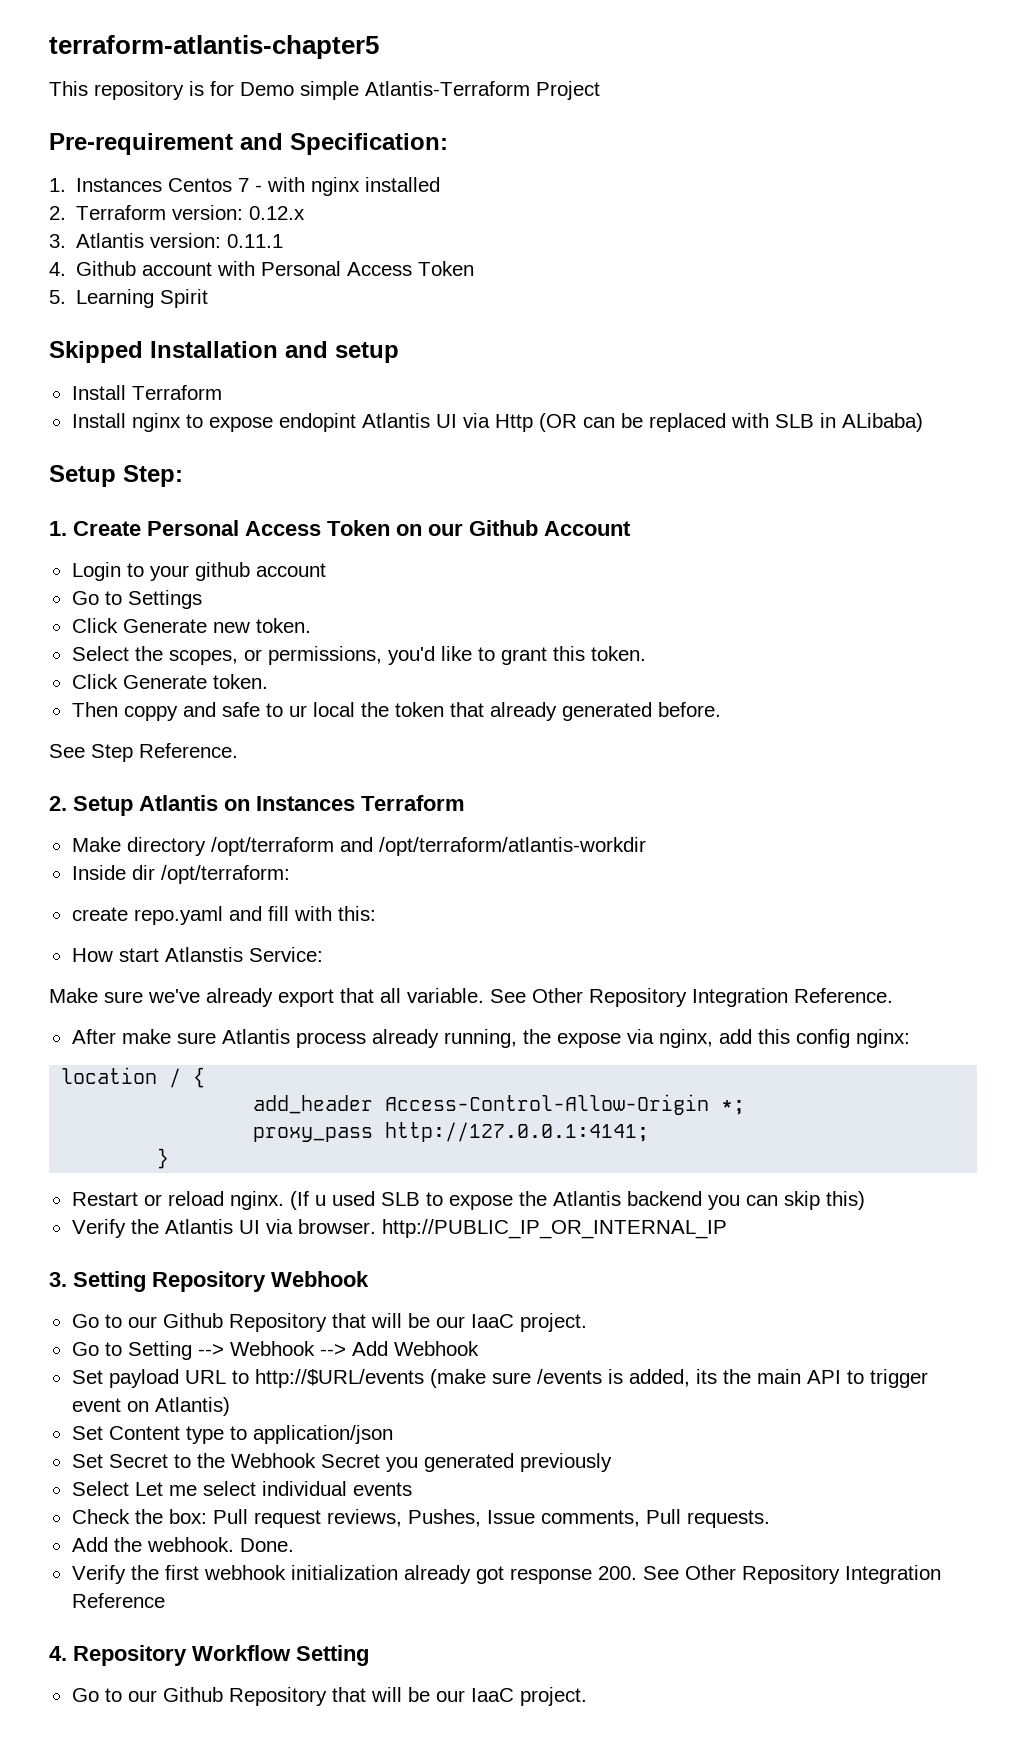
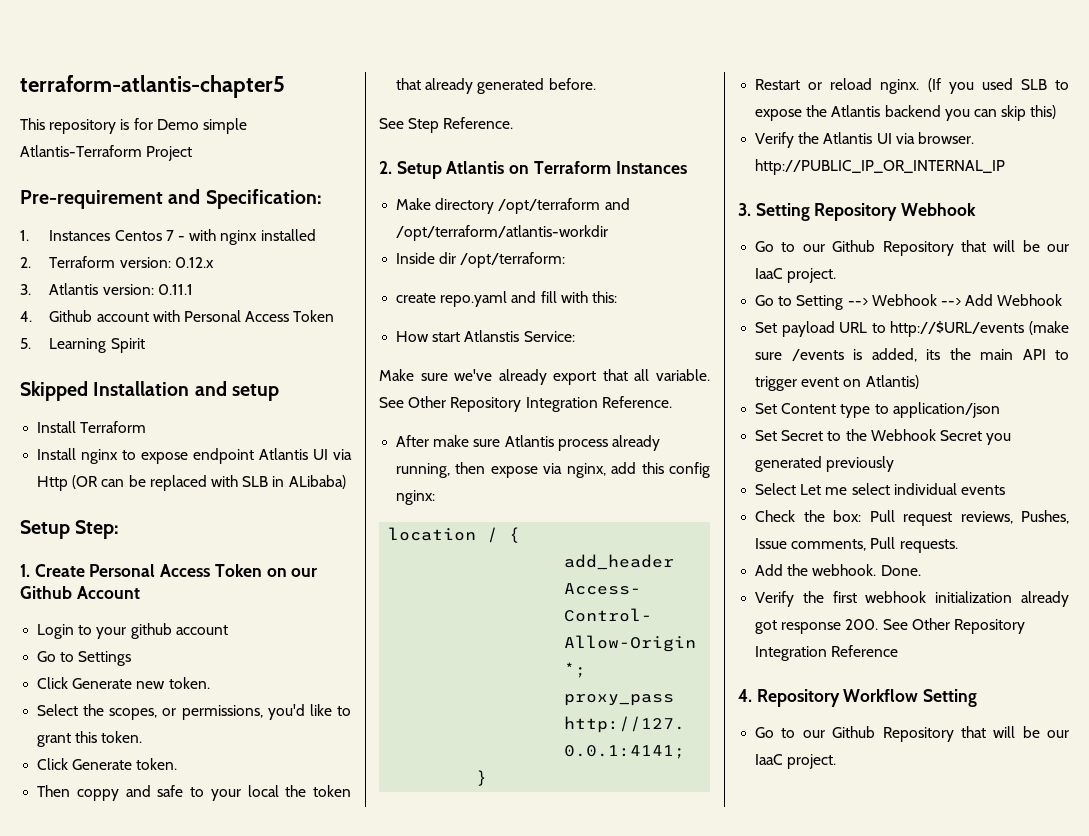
[278,413,356,432] endopint -> [193,448,255,464] endpoint
[288,705,307,717] ur -> [210,789,241,801] your
[256,795,465,811] Instances Terraform -> [533,161,687,174] Terraform Instances
[522,1029,551,1044] the -> [455,462,486,474] then
[314,1195,326,1206] u -> [948,82,974,94] you

